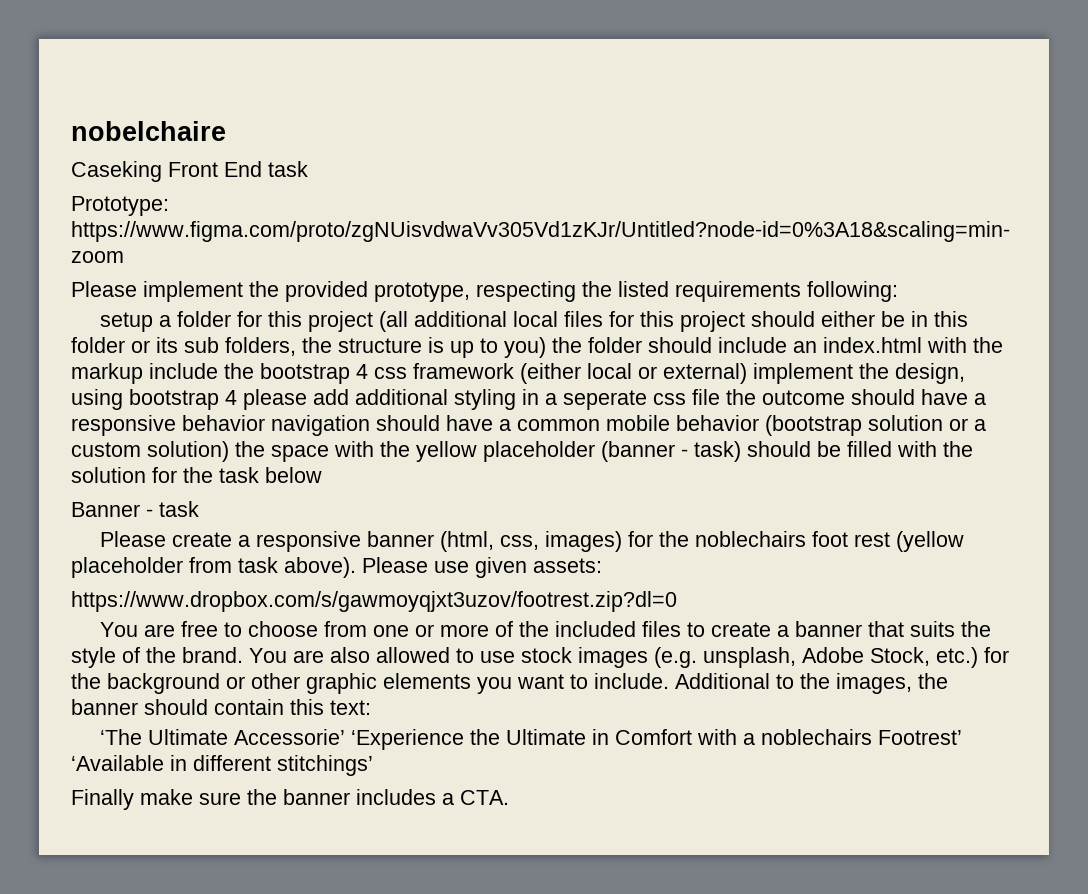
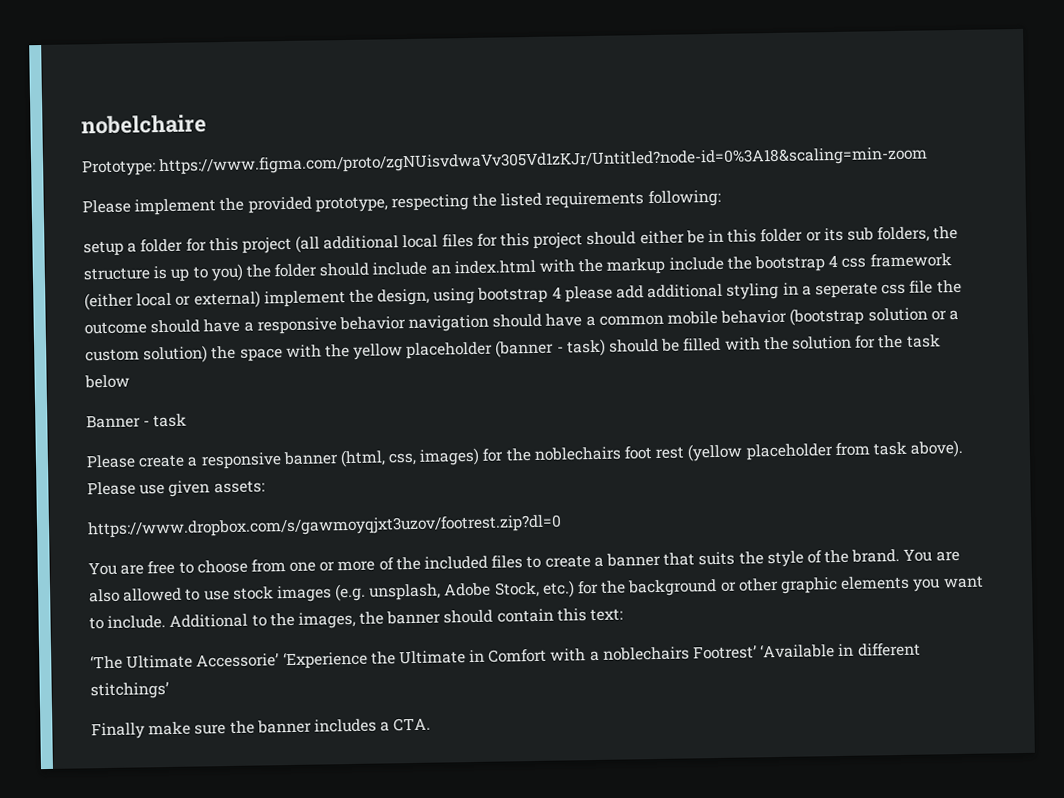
[71,161,308,182] // Caseking Front End task -> (207, 124) none

